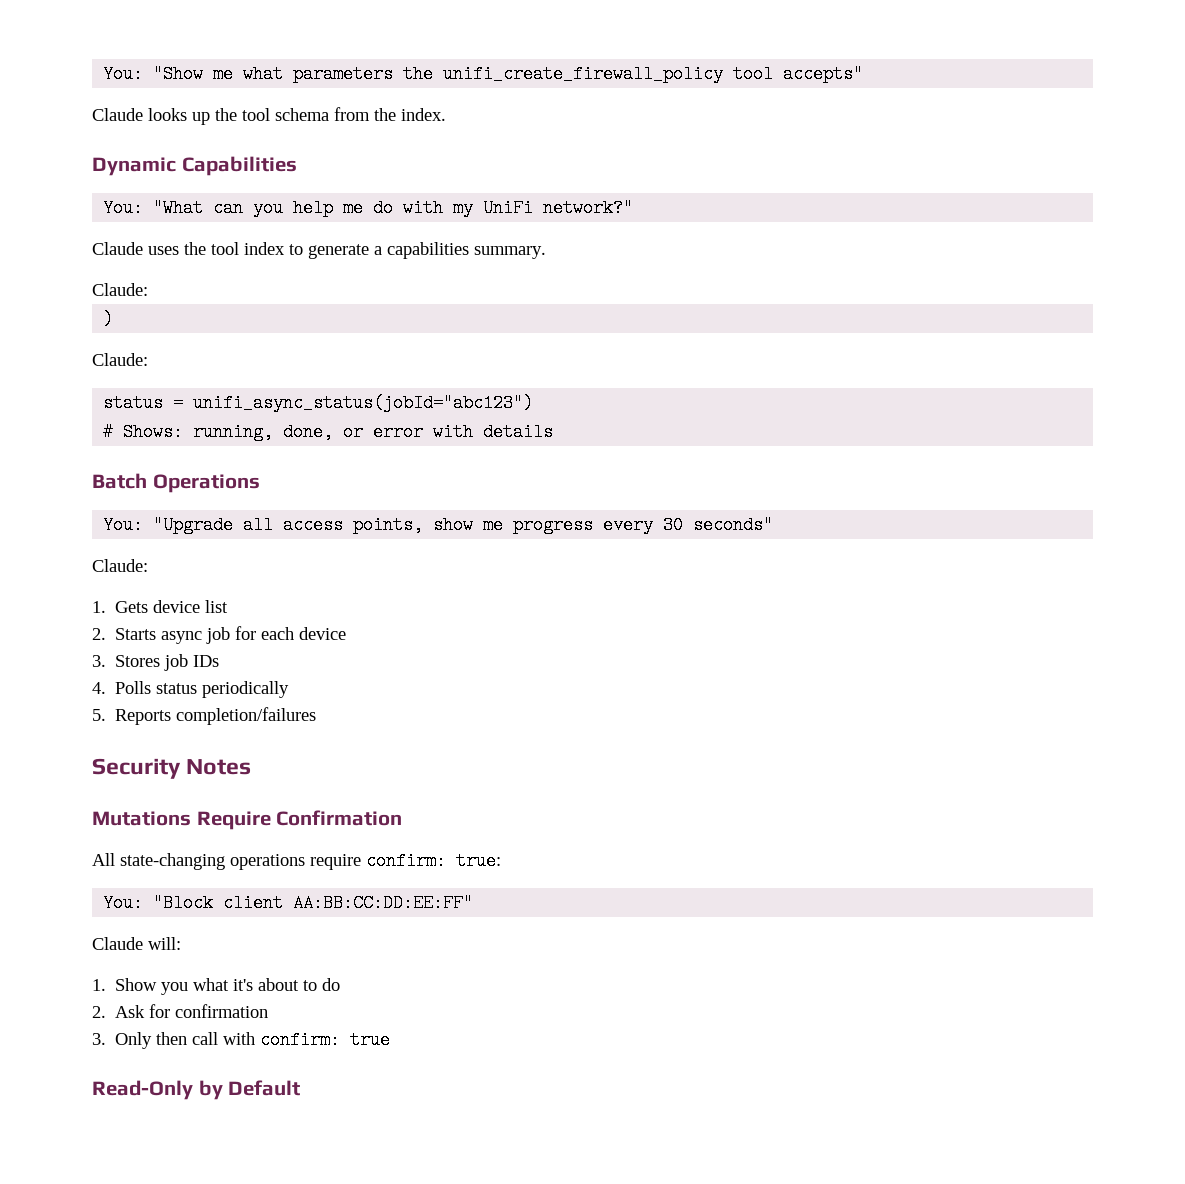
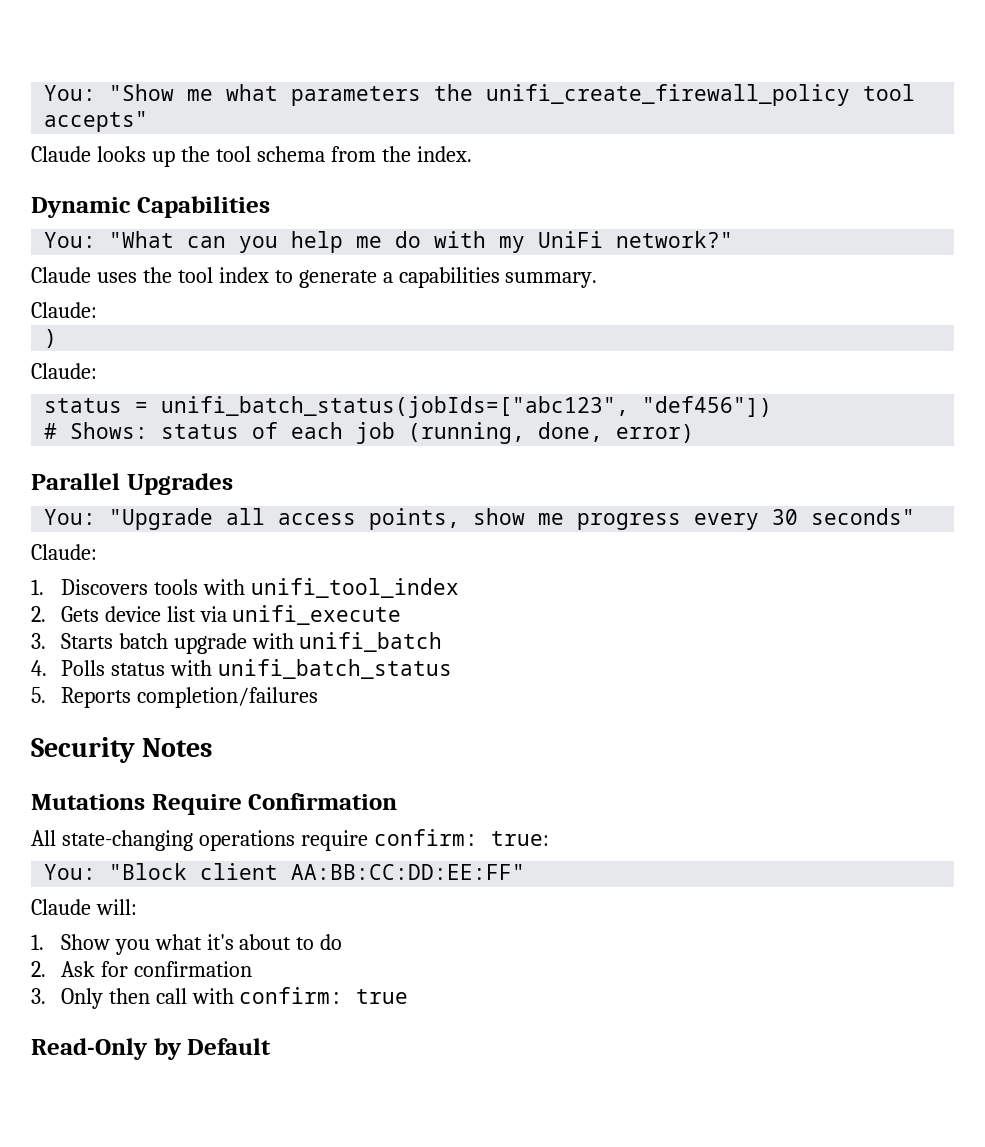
[193,394,534,412] unifi_async_status(jobId="abc123") -> [161,396,773,418] unifi_batch_status(jobIds=["abc123", "def456"])
[193,423,554,441] [92,473,260,493] running, done, or error with details // Batch Operations -> [161,422,695,444] [31,473,233,495] status of each job (running, done, error) // Parallel Upgrades
[115,600,229,613] [92,626,347,644] [92,654,220,671] Gets device list // 2. Starts async job for each device // 3. Stores job IDs -> [60,578,459,598] [31,605,402,625] [31,632,443,654] Discovers tools with unifi_tool_index // 2. Gets device list via unifi_execute // 3. Starts batch upgrade with unifi_batch
[202,681,290,698] periodically -> [169,659,452,679] with unifi_batch_status

